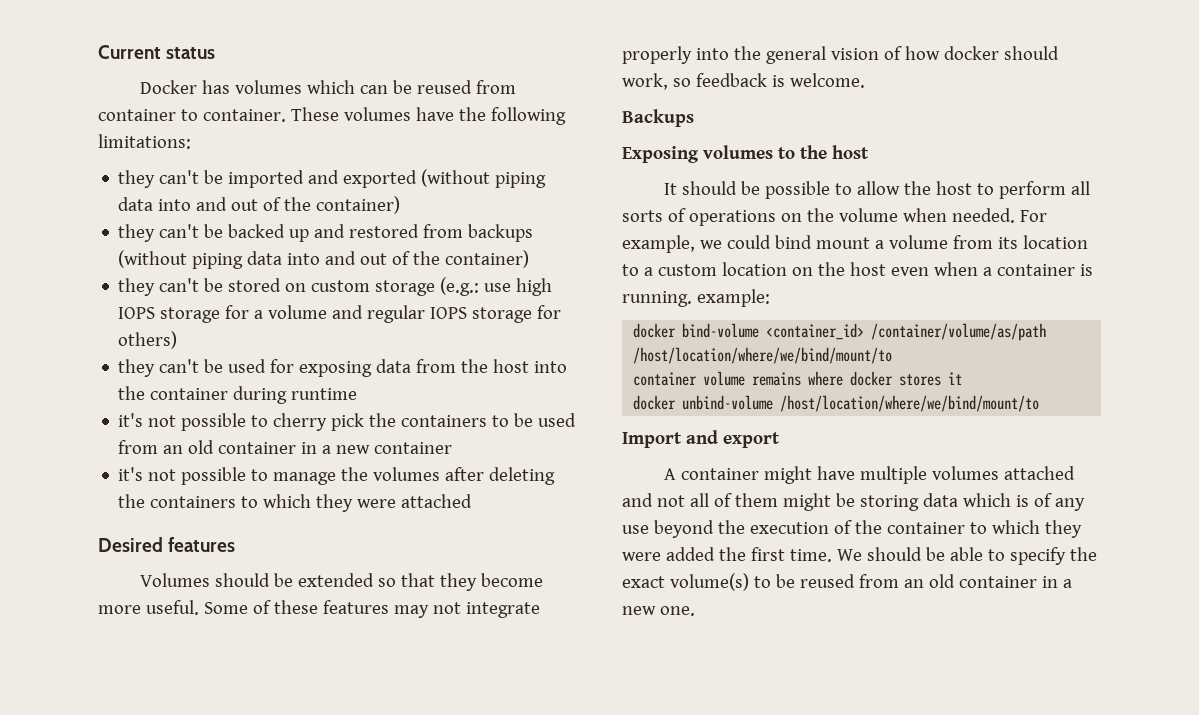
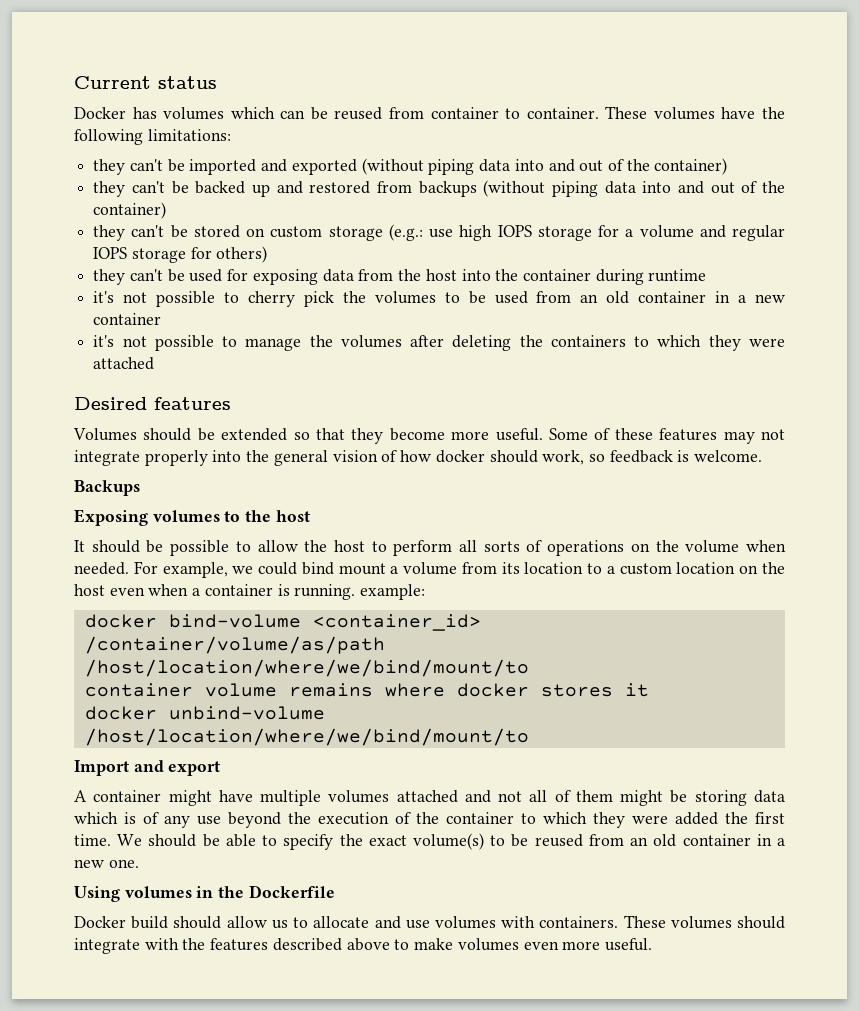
[401,415,488,427] containers -> [374,291,436,304] volumes
(695, 611) none -> [74,885,335,902] [74,915,785,929] [74,938,652,954] // Using volumes in the Dockerfile // Docker build should allow us to allocate and use volumes with containers. These volumes should integrate with the features described above to make volumes even more useful.

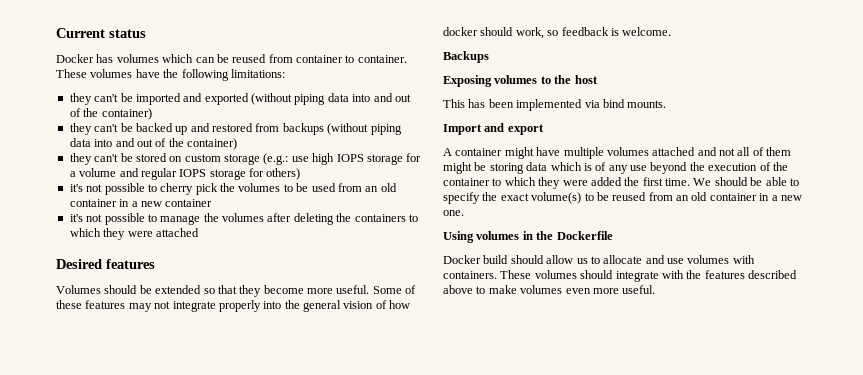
[93,269,707,285] // they can't be used for exposing data from the host into the container during runtime -> (301, 174) none
[74,540,786,556] [74,561,785,578] [74,584,426,600] [84,614,481,631] [84,636,385,654] [84,659,529,677] [84,683,649,697] [84,706,325,720] [84,728,529,746] It should be possible to allow the host to perform all sorts of operations on the volume when needed. For example, we could bind mount a volume from its location to a custom location on the host even when a container is running. example: // docker bind-volume <container_id> /container/volume/as/path /host/location/where/we/bind/mount/to // container volume remains where docker stores it // docker unbind-volume /host/location/where/we/bind/mount/to -> [443,99,667,111] This has been implemented via bind mounts.

